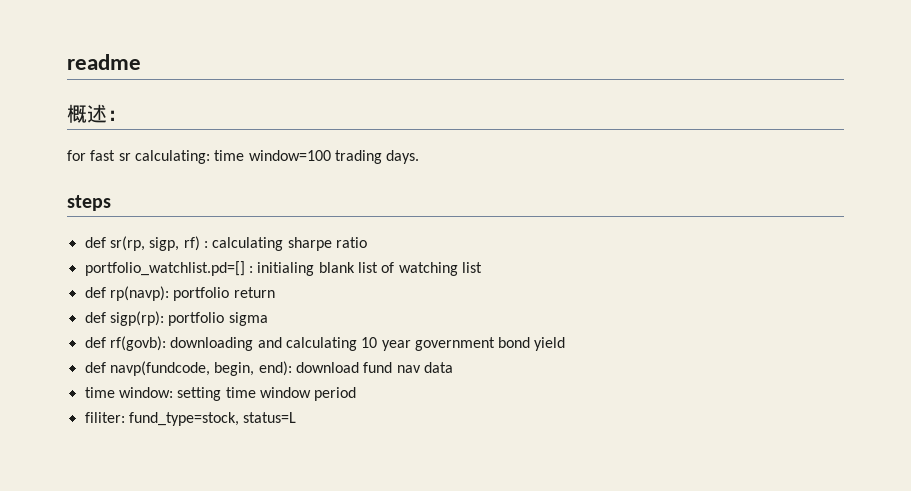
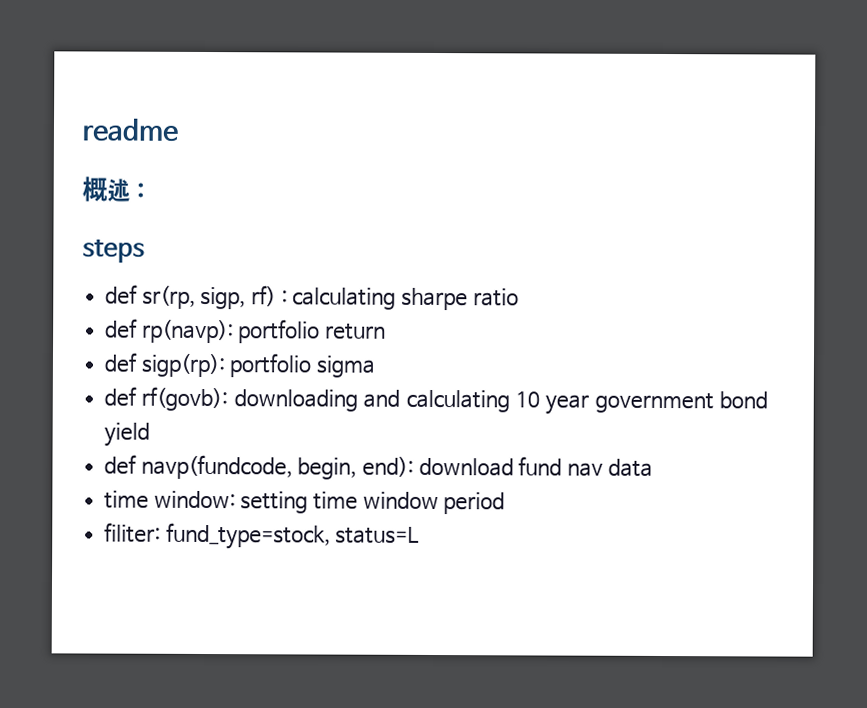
[67,150,420,164] // for fast sr calculating: time window=100 trading days. -> (152, 190) none
[84,261,482,276] // portfolio_watchlist.pd=[] : initialing blank list of watching list -> (519, 297) none

